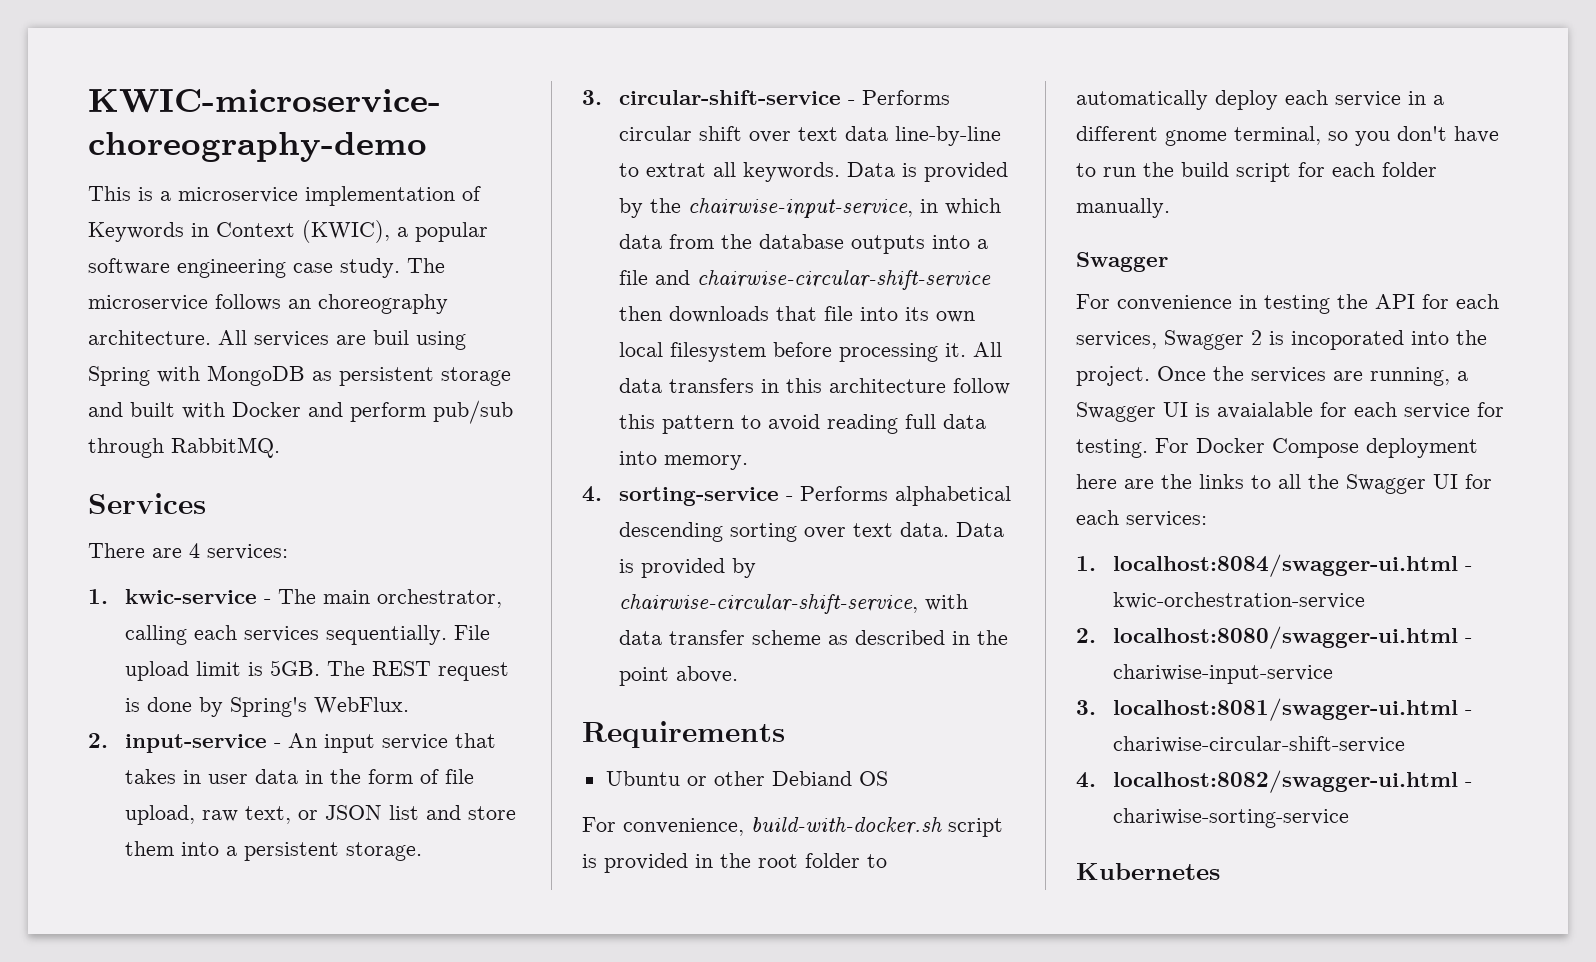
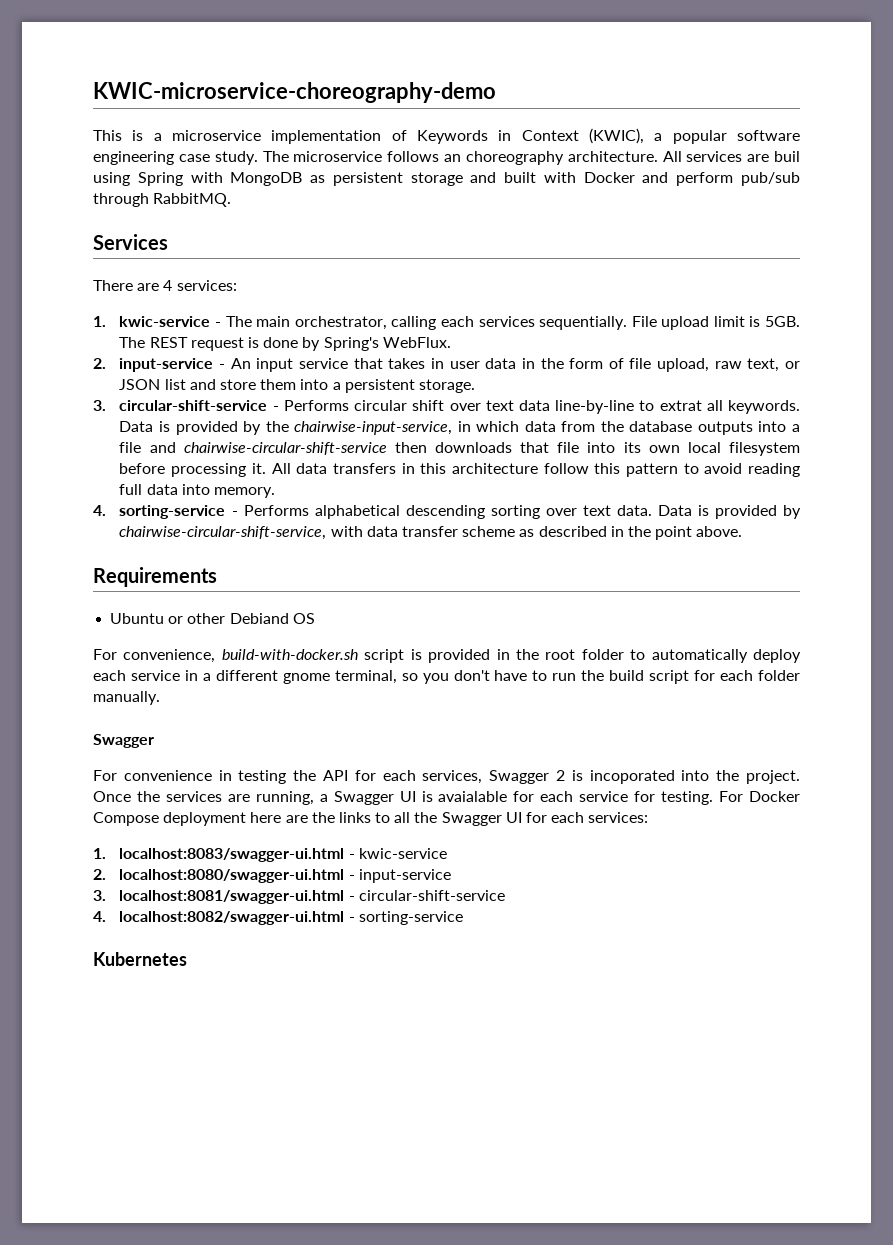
[1112,554,1472,577] [1112,592,1365,609] localhost:8084/swagger-ui.html - kwic-orchestration-service -> [119,848,447,862] localhost:8083/swagger-ui.html - kwic-service
[1112,664,1333,684] chariwise-input-service -> [358,869,451,883] input-service
[1112,736,1405,753] chariwise-circular-shift-service -> [358,890,505,901] circular-shift-service
[1112,808,1349,828] chariwise-sorting-service -> [358,911,463,925] sorting-service

